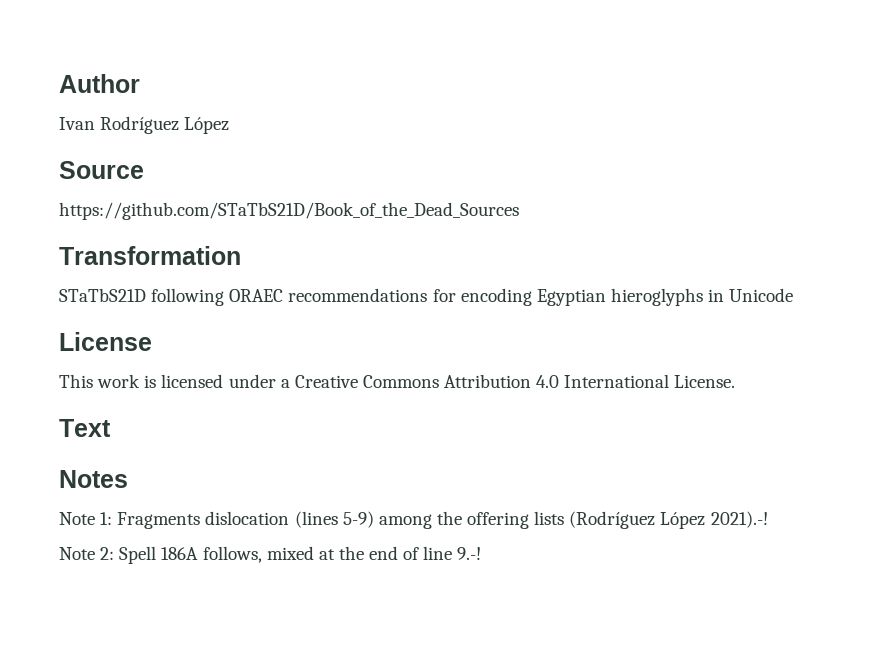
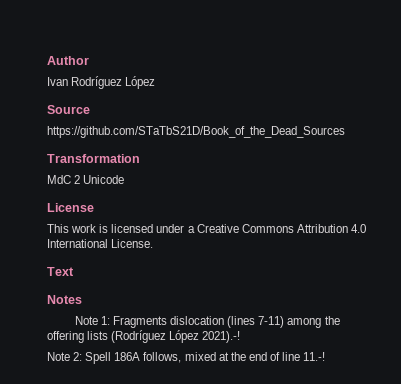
[59,288,725,306] STaTbS21D following ORAEC recommendations for encoding Egyptian hieroglyphs in -> [47,175,81,184] MdC 2
[342,511,374,528] 5-9) -> [258,316,285,328] 7-11)
[457,547,482,560] 9.-! -> [303,352,326,361] 11.-!

